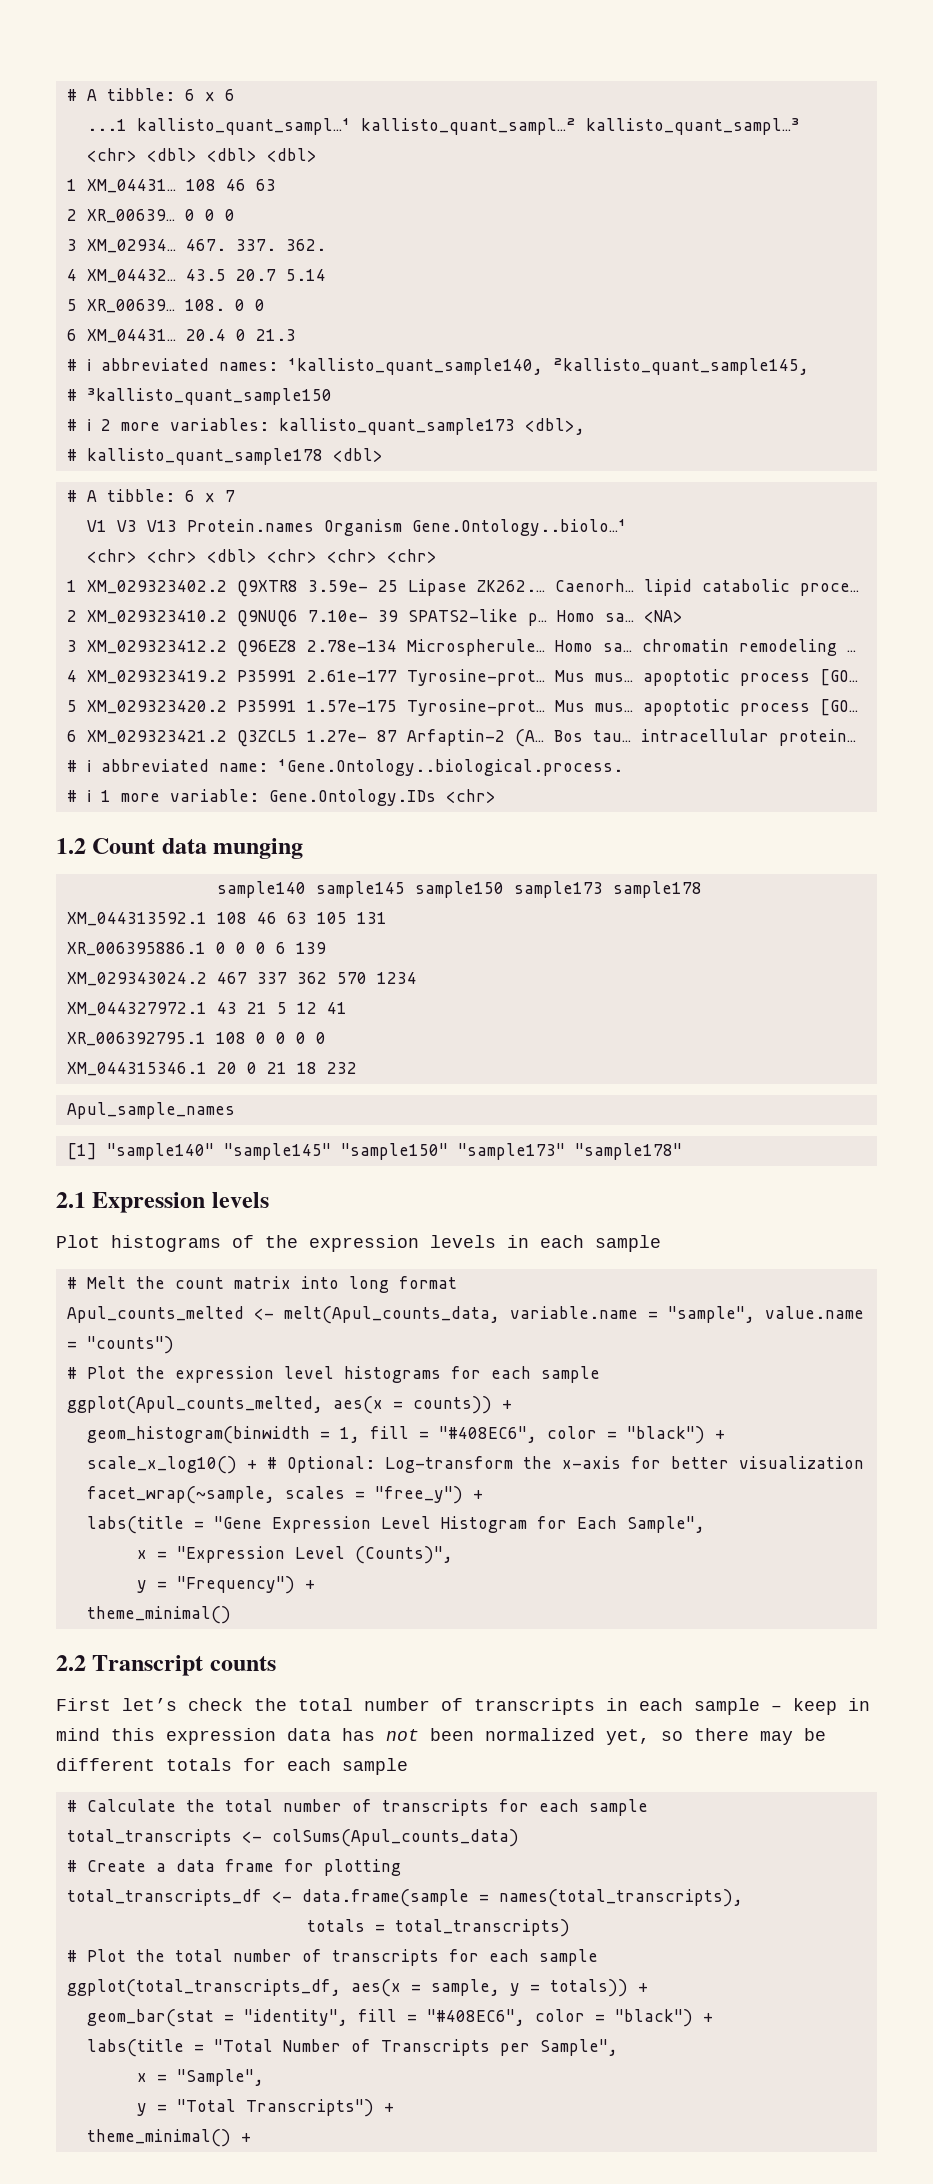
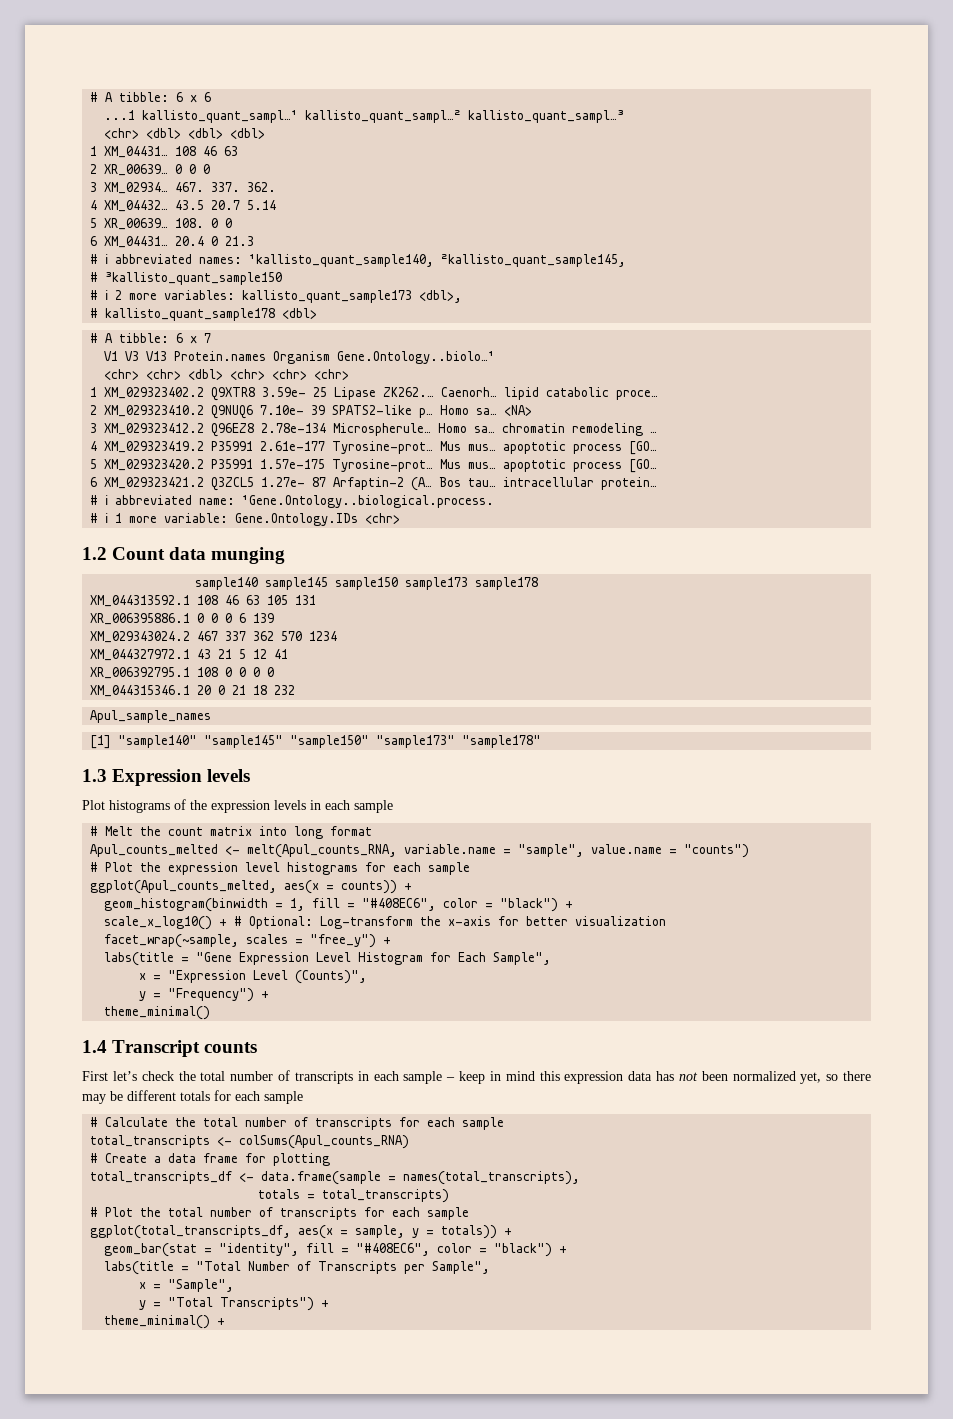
[56,1192,86,1208] 2.1 -> [82,769,107,782] 1.3
[283,1306,500,1324] melt(Apul_counts_data, -> [247,844,398,858] melt(Apul_counts_RNA,
[56,1655,86,1671] 2.2 -> [82,1040,107,1053] 1.4
[271,1829,519,1847] colSums(Apul_counts_data) -> [239,1135,410,1149] colSums(Apul_counts_RNA)

